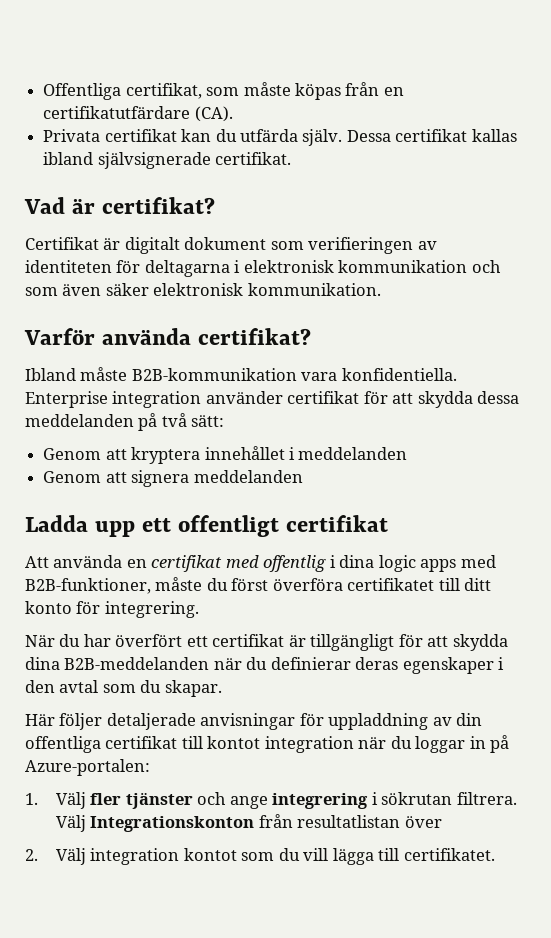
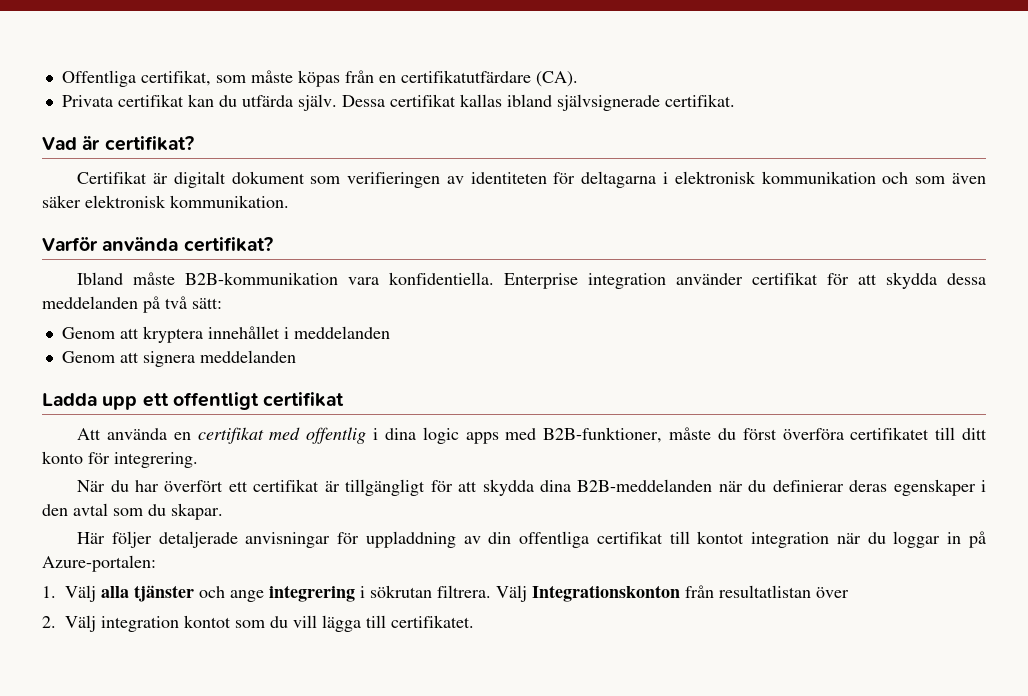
[90,793,122,805] fler -> [101,586,129,598] alla

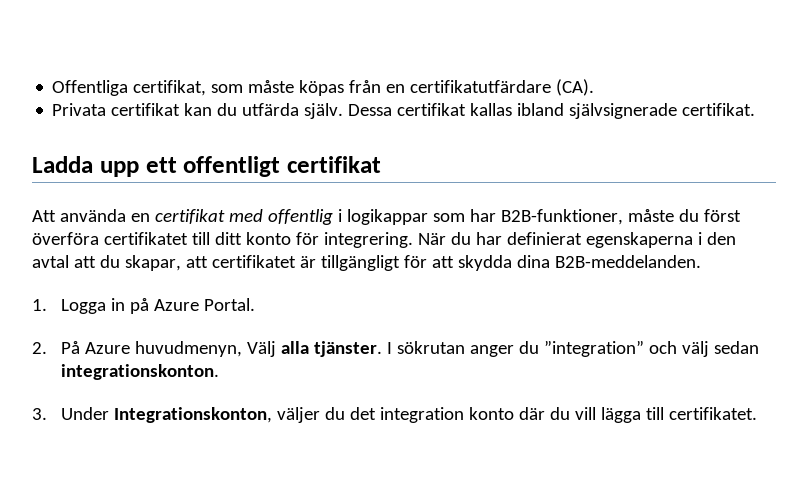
[42,136,194,151] [77,171,986,188] [42,195,289,208] [42,237,273,252] [77,272,987,289] [42,296,222,313] [61,326,390,343] [61,350,296,367] // Vad är certifikat? // Certifikat är digitalt dokument som verifieringen av identiteten för deltagarna i elektronisk kommunikation och som även säker elektronisk kommunikation. // Varför använda certifikat? // Ibland måste B2B-kommunikation vara konfidentiella. Enterprise integration använder certifikat för att skydda dessa meddelanden på två sätt: // Genom att kryptera innehållet i meddelanden // Genom att signera meddelanden -> (756, 109) none
[384,427,537,444] dina logic apps med -> [346,209,496,225] logikappar som har
(198, 460) // -> (413, 240) none
[164,479,320,492] överfört ett certifikat -> [506,232,736,248] [32,255,296,271] definierat egenskaperna i den avtal att du skapar, att certifikatet
[577,479,987,496] [42,503,223,520] [77,531,987,548] [42,555,156,572] [42,585,849,602] [42,615,265,632] B2B-meddelanden när du definierar deras egenskaper i den avtal som du skapar. // Här följer detaljerade anvisningar för uppladdning av din offentliga certifikat till kontot integration när du loggar in på Azure-portalen: // 1. Välj alla tjänster och ange integrering i sökrutan filtrera. Välj Integrationskonton från resultatlistan över // 2. Välj integration kontot som -> [554,255,701,268] [32,298,255,314] [32,340,759,357] [60,364,219,380] [32,407,545,423] B2B-meddelanden. // 1. Logga in på Azure Portal. // 2. På Azure huvudmenyn, Välj alla tjänster. I sökrutan anger du ”integration” och välj sedan integrationskonton. // 3. Under Integrationskonton, väljer du det integration konto där

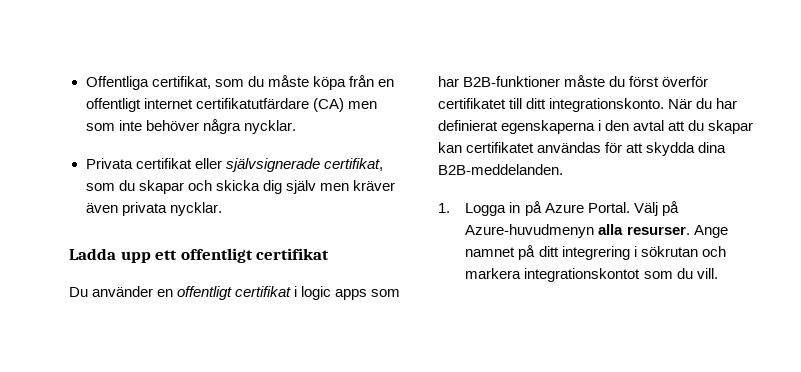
[248,79,595,96] [52,103,756,119] måste köpas från en certifikatutfärdare (CA). // Privata certifikat kan du utfärda själv. Dessa certifikat kallas ibland självsignerade certifikat. -> [247,75,394,90] [85,98,377,112] [85,119,296,134] [85,158,383,172] [85,180,395,194] [85,202,222,216] du måste köpa från en offentligt internet certifikatutfärdare (CA) men som inte behöver några nycklar. // Privata certifikat eller självsignerade certifikat, som du skapar och skicka dig själv men kräver även privata nycklar.
[32,209,428,225] Att använda en certifikat med offentlig i logikappar -> [69,286,368,300] Du använder en offentligt certifikat i logic apps
[500,209,623,225] B2B-funktioner, -> [463,76,561,87] B2B-funktioner
[32,232,99,245] överföra -> [662,76,709,87] överför
[245,232,413,248] konto för integrering. -> [549,98,665,112] integrationskonto.
[124,255,400,271] skapar, att certifikatet är tillgängligt -> [708,120,754,134] [438,142,602,153] skapar kan certifikatet användas
[32,340,759,357] [60,364,219,380] [32,407,757,423] // 2. På Azure huvudmenyn, Välj alla tjänster. I sökrutan anger du ”integration” och välj sedan integrationskonton. // 3. Under Integrationskonton, väljer du det integration konto där du vill lägga till certifikatet. -> [633,201,679,216] [465,224,728,238] [465,245,726,260] [465,268,718,282] Välj på Azure-huvudmenyn alla resurser. Ange namnet på ditt integrering i sökrutan och markera integrationskontot som du vill.

